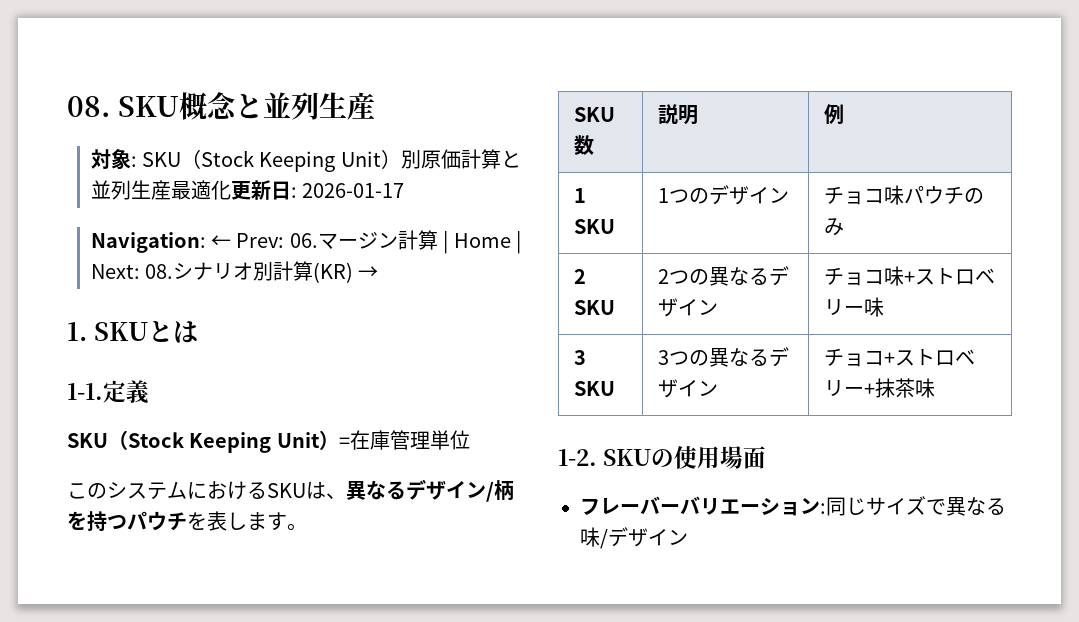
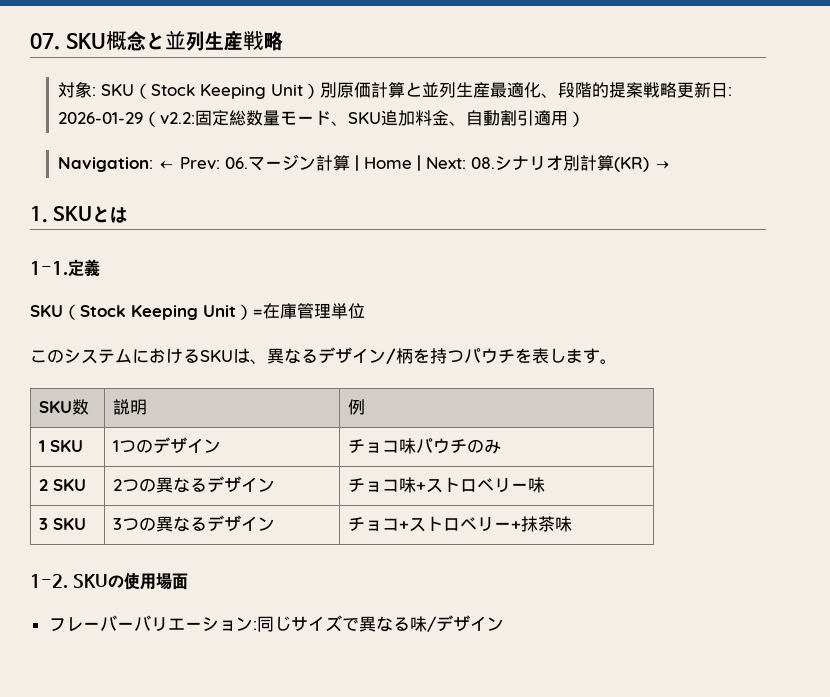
[67,96,110,117] 08. -> [30,33,60,50] 07.
(375, 106) none -> [242,30,283,51] 戦略
[230,180,404,200] 更新日: 2026-01-17 -> [541,82,733,98] [58,110,586,127] 、段階的提案戦略更新日: 2026-01-29（v2.2:固定総数量モード、SKU追加料金、自動割引適用）

